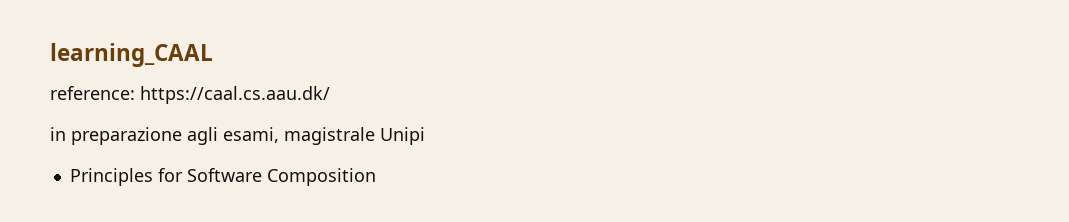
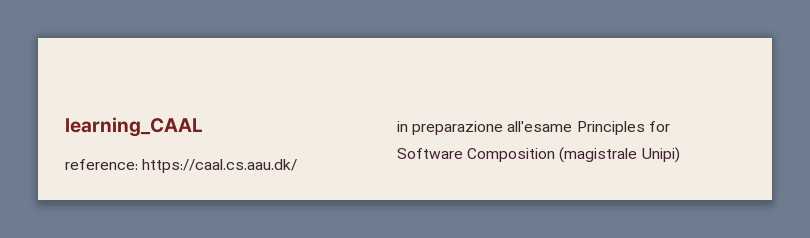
[187,127,425,145] agli esami, magistrale Unipi // -> [507,121,573,132] all'esame
(376, 177) none -> [559,147,680,163] (magistrale Unipi)

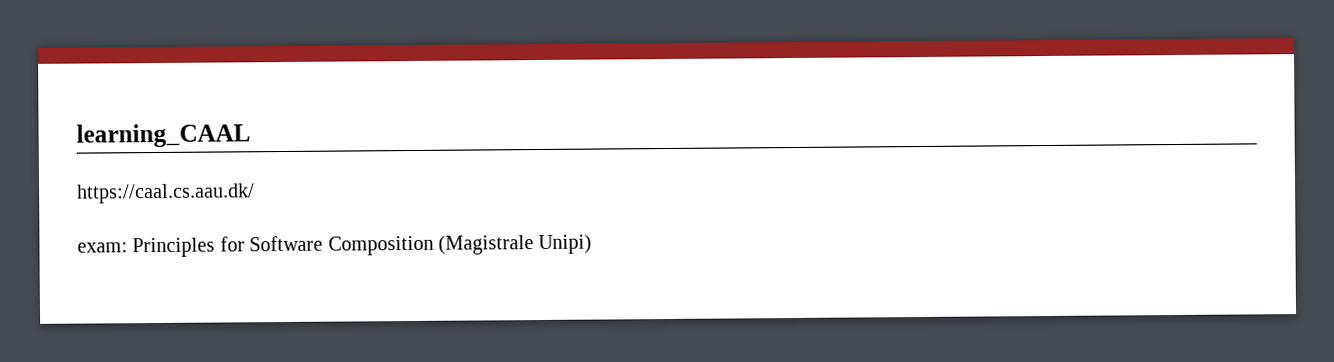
[65,159,138,170] reference: -> (251, 135) none
[397,121,573,135] in preparazione all'esame -> [77,242,128,253] exam:
[559,147,638,163] (magistrale -> [438,235,534,255] (Magistrale

